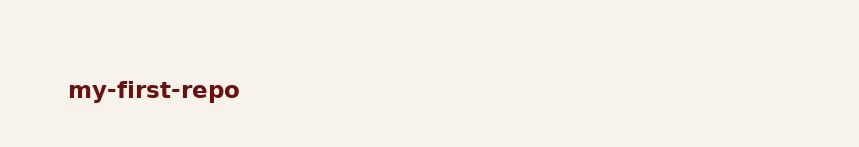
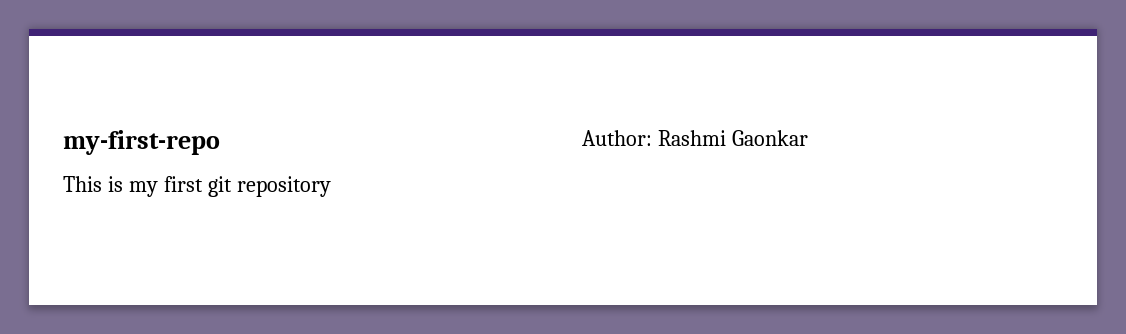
(240, 92) none -> [63,176,331,197] [582,130,808,146] // This is my first git repository // Author: Rashmi Gaonkar

